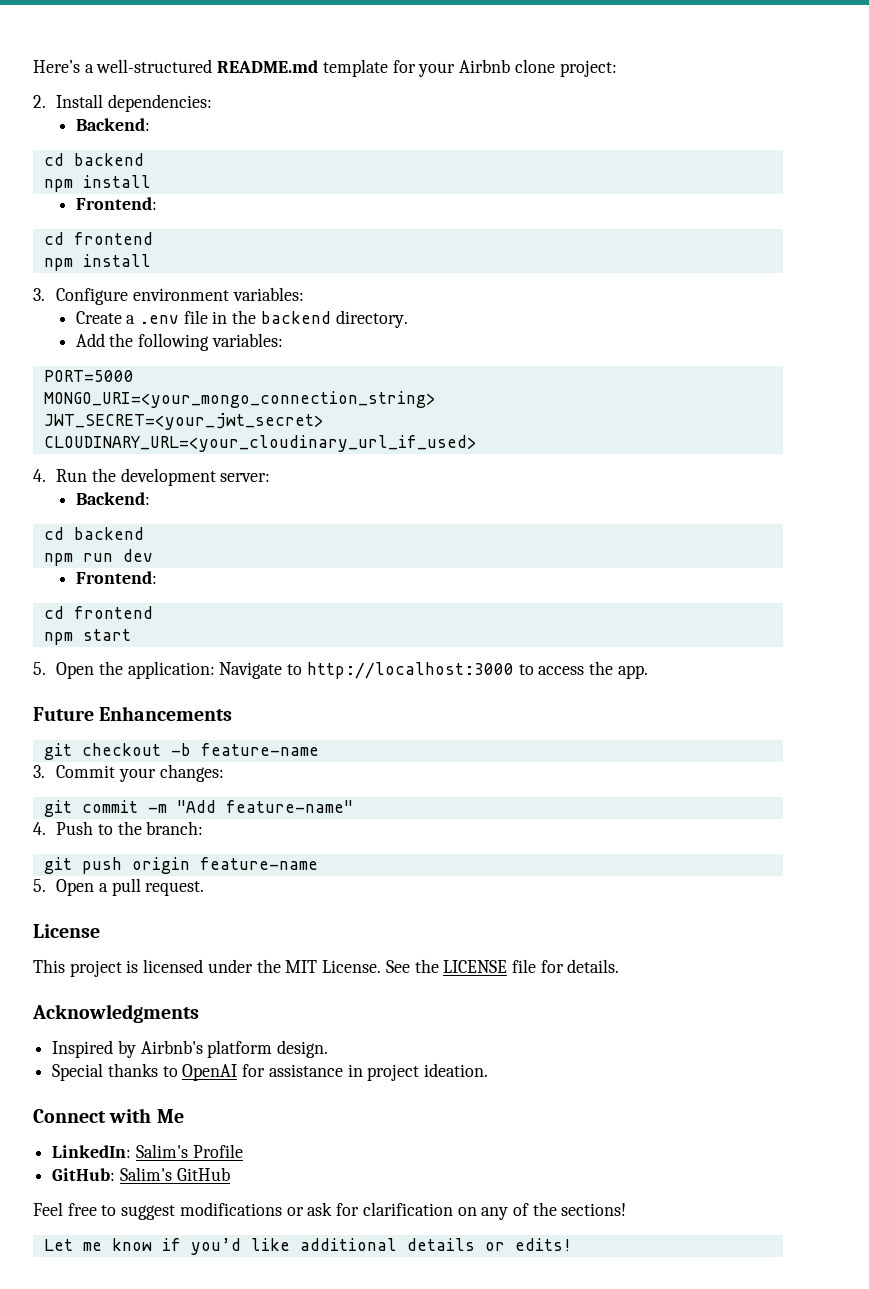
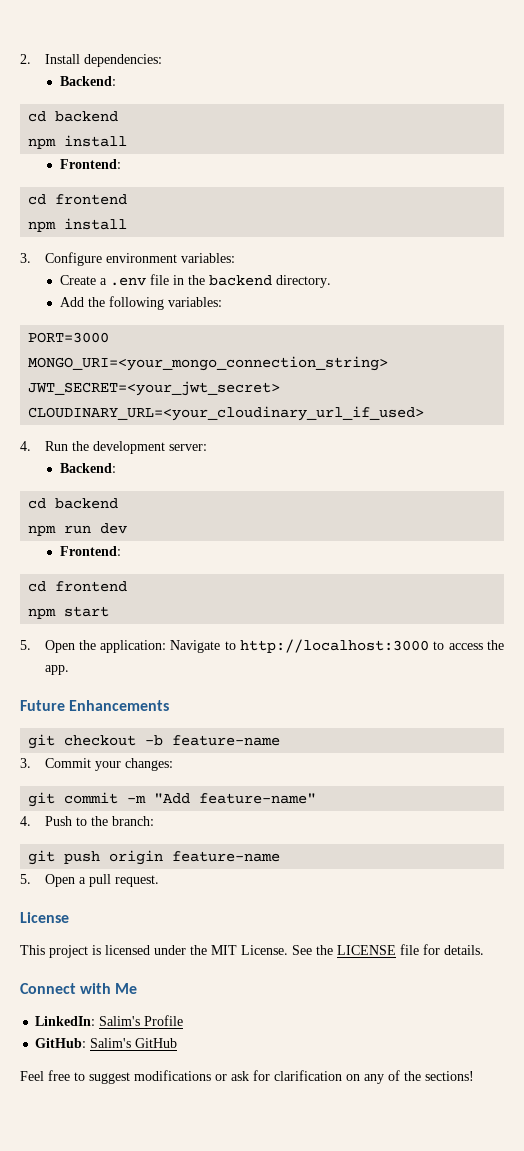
[33,59,617,77] Here’s a well-structured README.md template for your Airbnb clone project: // -> (20, 59) none
[43,370,134,382] PORT=5000 -> [28,332,110,343] PORT=3000
[32,1004,199,1023] [52,1040,329,1058] [52,1063,489,1081] // Acknowledgments // Inspired by Airbnb's platform design. // Special thanks to OpenAI for assistance in project ideation. -> (484, 950) none
[43,1238,572,1255] // Let me know if you’d like additional details or edits! -> (474, 1076) none

